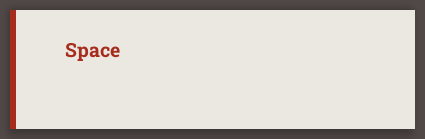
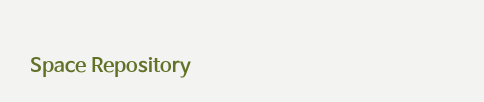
(120, 51) none -> [91,57,192,78] Repository

